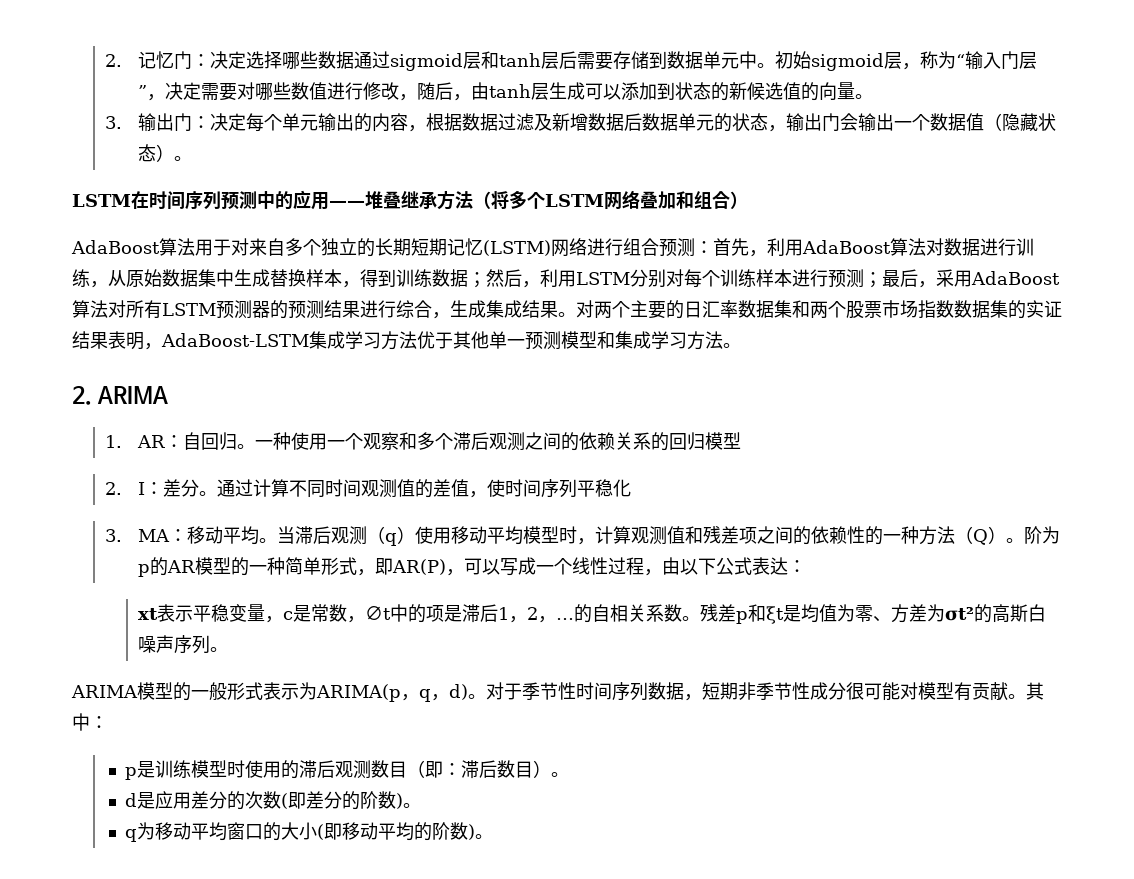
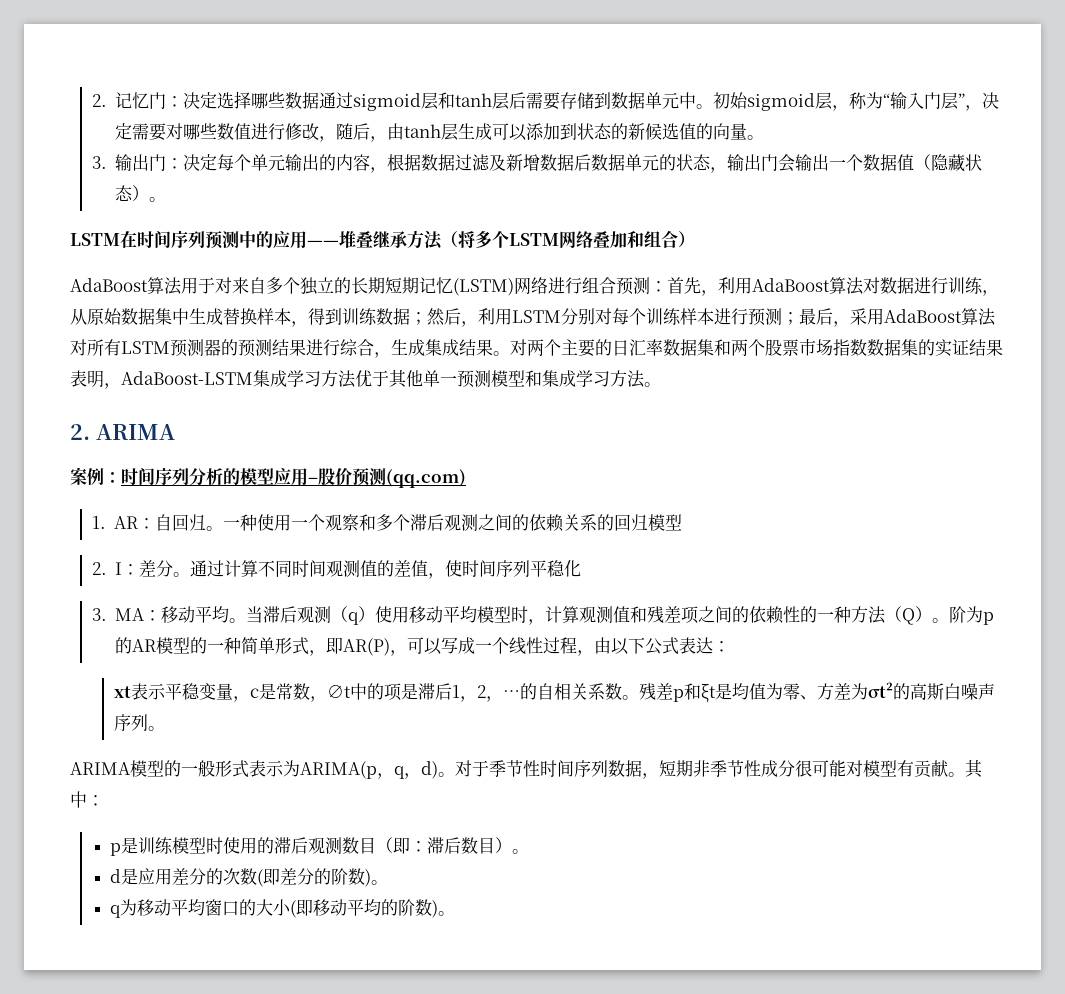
(169, 395) none -> [70,467,466,488] // 案例：时间序列分析的模型应用–股价预测(qq.com)

